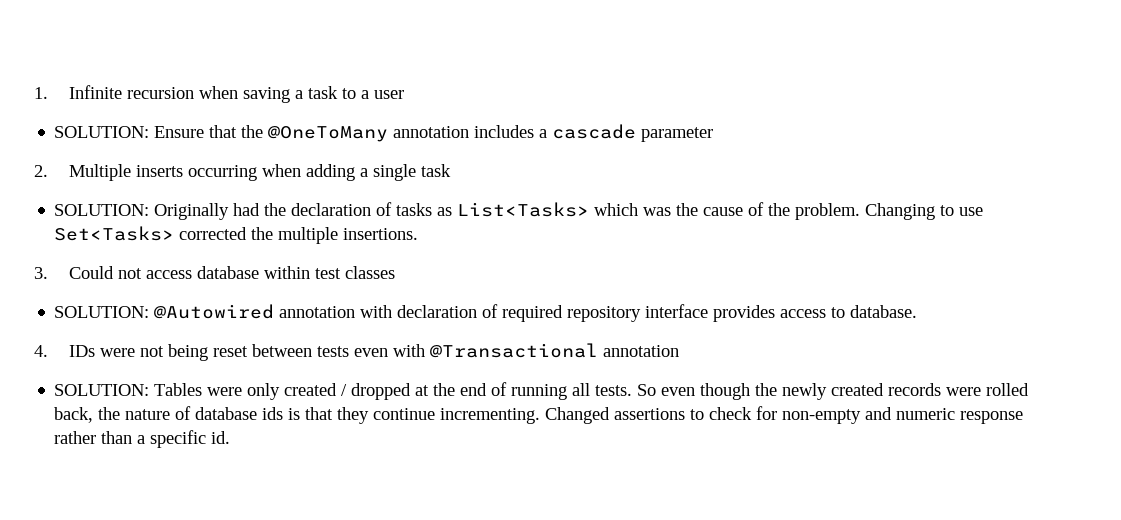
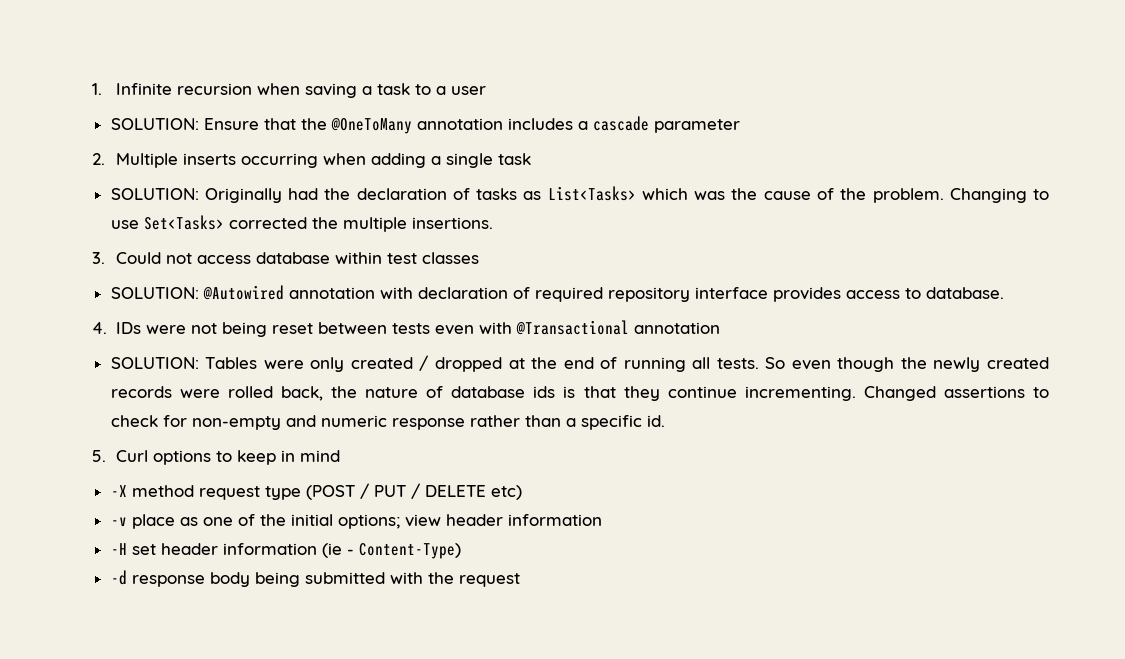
(231, 437) none -> [92,450,340,465] [110,483,522,500] [110,514,602,529] [110,543,461,559] [110,570,520,587] // 5. Curl options to keep in mind // -X method request type (POST / PUT / DELETE etc) // -v place as one of the initial options; view header information // -H set header information (ie - Content-Type) // -d response body being submitted with the request

